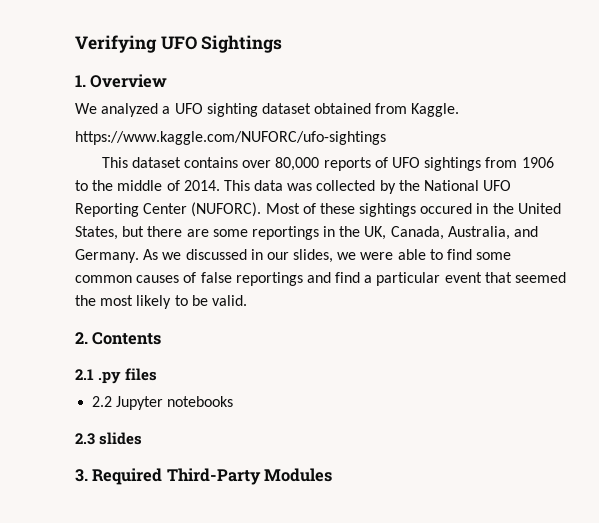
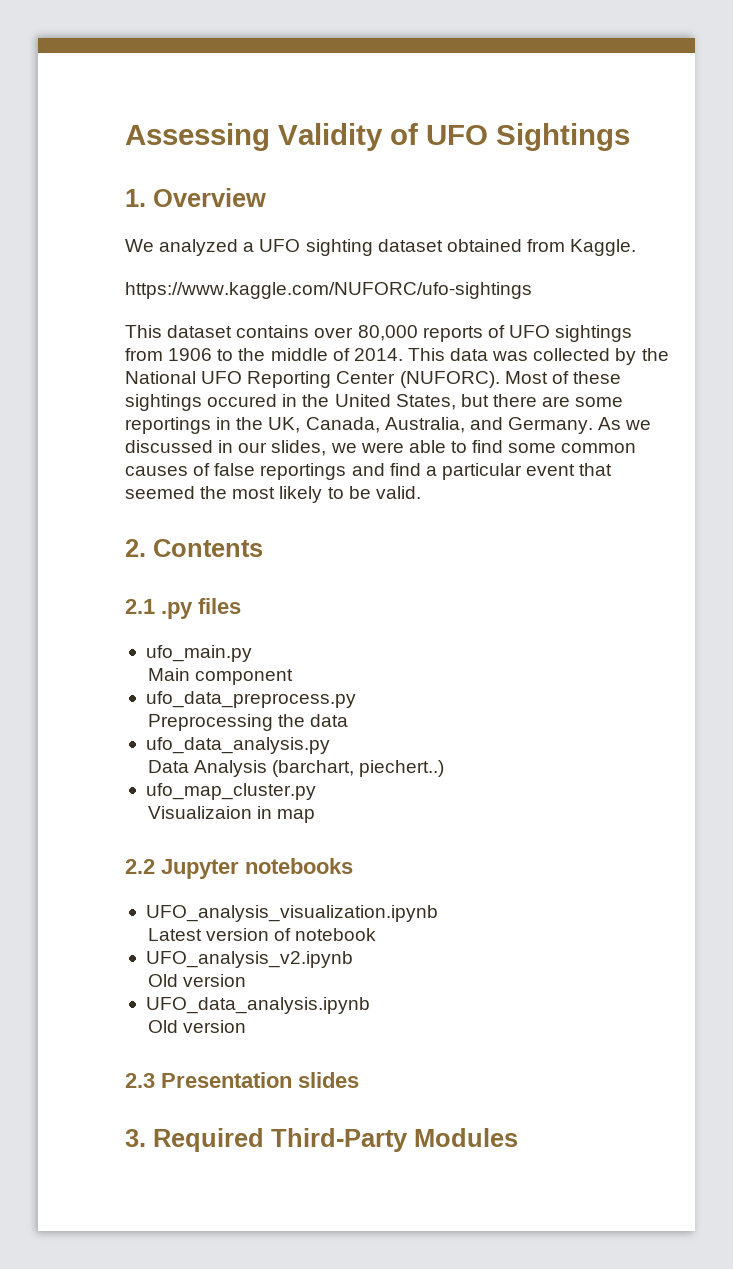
[75,35,157,53] Verifying -> [125,123,418,151] Assessing Validity of
[92,396,234,410] 2.2 Jupyter notebooks -> [145,645,252,662] [147,668,293,685] [145,691,356,708] [147,714,348,731] [145,737,330,754] [147,760,444,777] [145,783,316,800] [147,806,315,823] [125,858,353,879] [145,905,438,922] [147,928,376,941] [145,951,353,968] [147,974,246,987] [145,997,370,1014] [147,1020,246,1033] ufo_main.py // Main component // ufo_data_preprocess.py // Preprocessing the data // ufo_data_analysis.py // Data Analysis (barchart, piechert..) // ufo_map_cluster.py // Visualizaion in map // 2.2 Jupyter notebooks // UFO_analysis_visualization.ipynb // Latest version of notebook // UFO_analysis_v2.ipynb // Old version // UFO_data_analysis.ipynb // Old version
(95, 439) none -> [161,1072,292,1088] Presentation

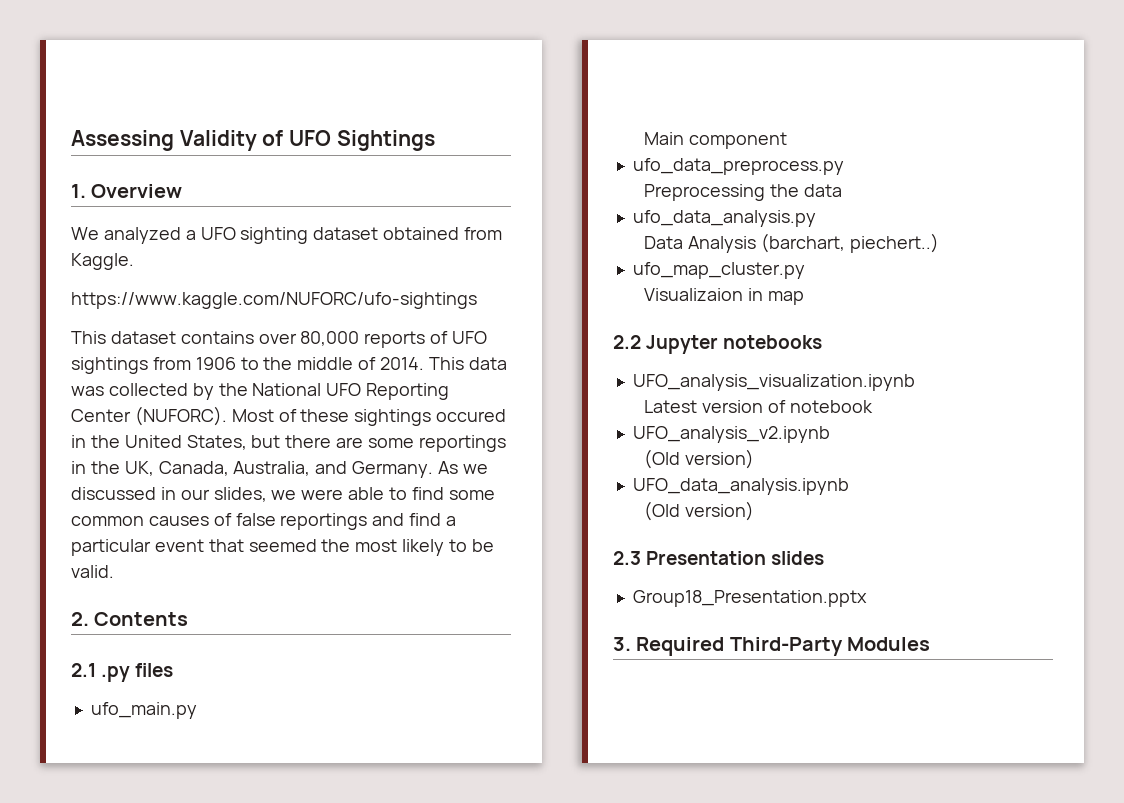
[147,974,246,987] Old version -> [644,449,754,469] (Old version)
[147,1020,246,1033] Old version -> [644,501,754,521] (Old version)
(359, 1080) none -> [632,590,867,607] // Group18_Presentation.pptx

